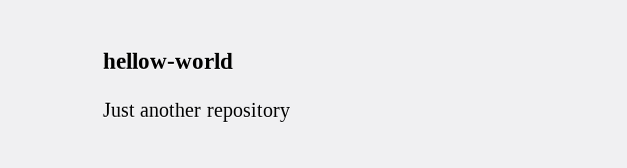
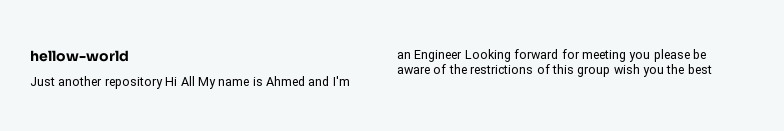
(290, 112) none -> [165,76,350,89] [397,49,706,62] [397,64,712,77] Hi All My name is Ahmed and I'm an Engineer Looking forward for meeting you please be aware of the restrictions of this group wish you the best

